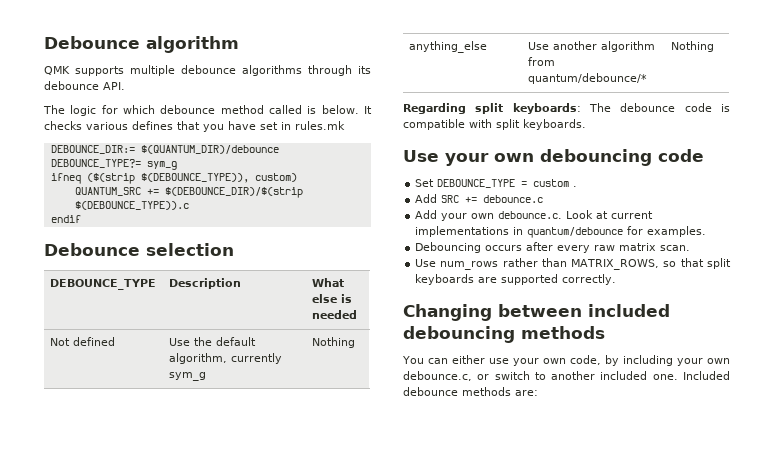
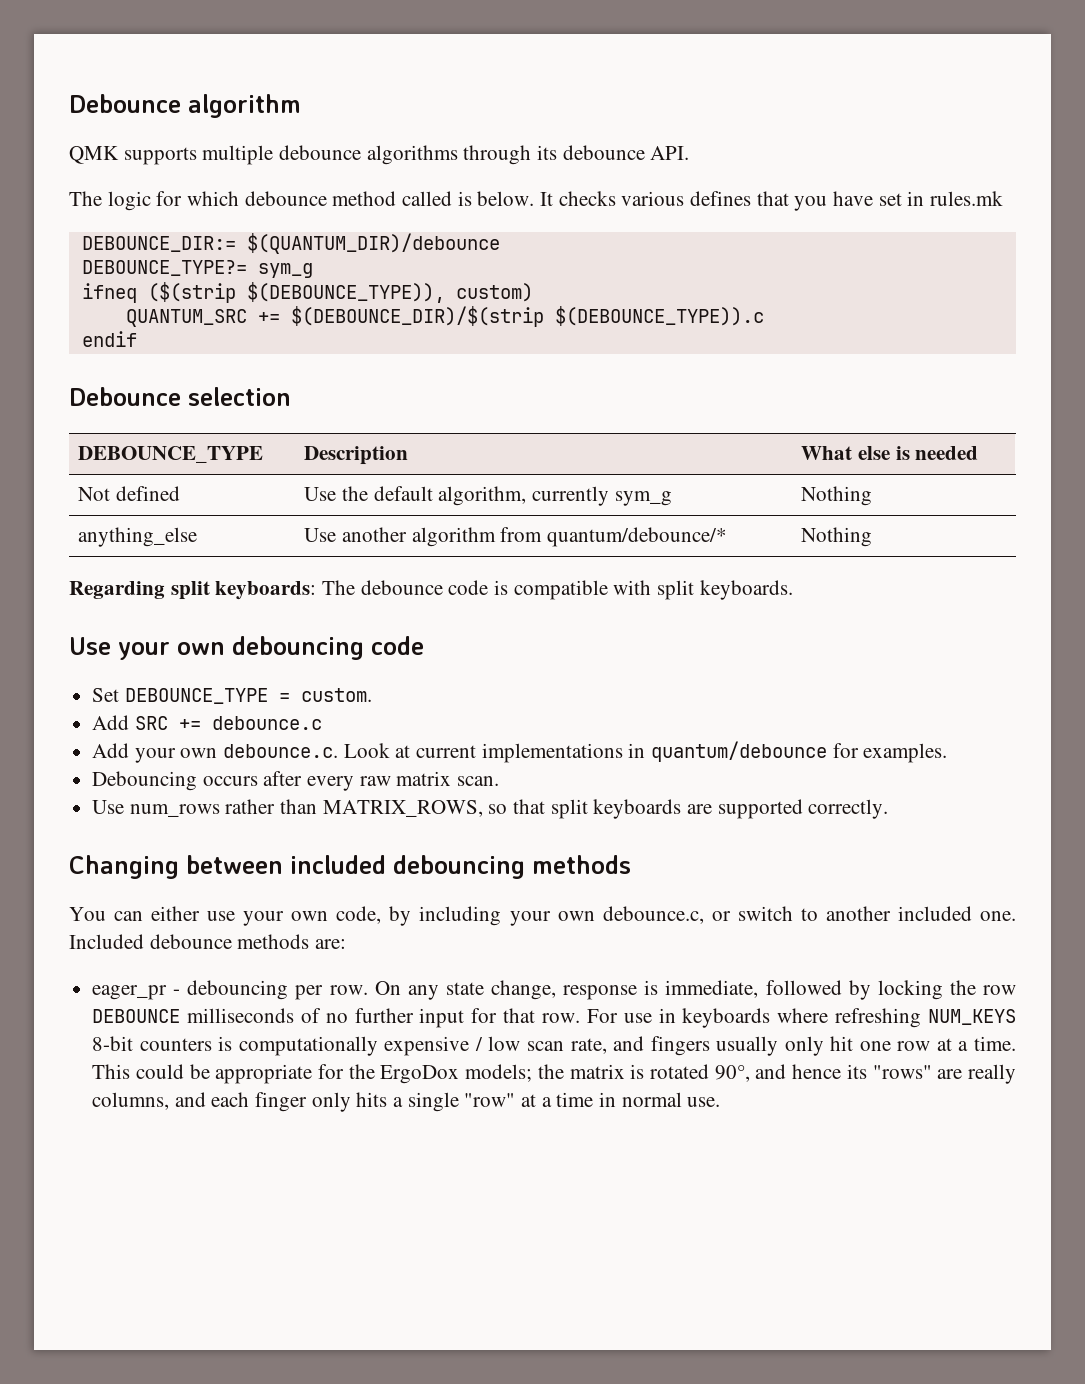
[533,179,578,187] custom . -> [300,688,372,702] custom.
(538, 393) none -> [92,980,1016,1000] [92,1008,1017,1028] [92,1036,1016,1056] [92,1064,1017,1084] [92,1092,721,1112] // eager_pr - debouncing per row. On any state change, response is immediate, followed by locking the row DEBOUNCE milliseconds of no further input for that row. For use in keyboards where refreshing NUM_KEYS 8-bit counters is computationally expensive / low scan rate, and fingers usually only hit one row at a time. This could be appropriate for the ErgoDox models; the matrix is rotated 90°, and hence its "rows" are really columns, and each finger only hits a single "row" at a time in normal use.

